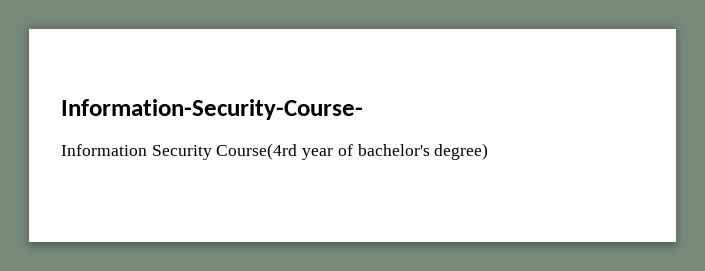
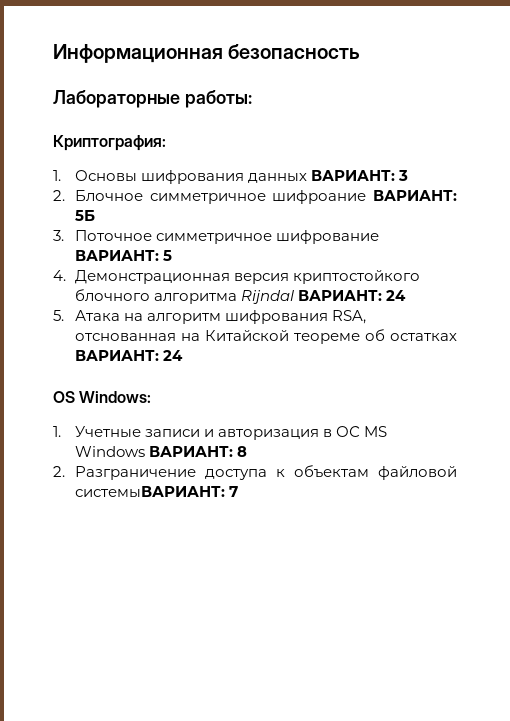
[61,99,363,120] [61,143,489,160] Information-Security-Course- // Information Security Course(4rd year of bachelor's degree) -> [53,44,361,63] [53,90,252,108] [53,135,166,151] [53,170,409,184] [53,190,457,204] [74,210,95,221] [53,230,380,244] [74,250,172,261] [53,270,421,284] [74,289,407,304] [53,310,367,324] [74,329,457,344] [74,350,183,361] [53,391,152,403] [53,426,388,440] [74,446,248,457] [53,465,457,480] [74,486,238,498] Информационная безопасность // Лабораторные работы: // Криптография: // 1. Основы шифрования данных ВАРИАНТ: 3 // 2. Блочное симметричное шифроание ВАРИАНТ: 5Б // 3. Поточное симметричное шифрование ВАРИАНТ: 5 // 4. Демонстрационная версия криптостойкого блочного алгоритма Rijndal ВАРИАНТ: 24 // 5. Атака на алгоритм шифрования RSA, отснованная на Китайской теореме об остатках ВАРИАНТ: 24 // OS Windows: // 1. Учетные записи и авторизация в ОС MS Windows ВАРИАНТ: 8 // 2. Разграничение доступа к объектам файловой системыВАРИАНТ: 7

